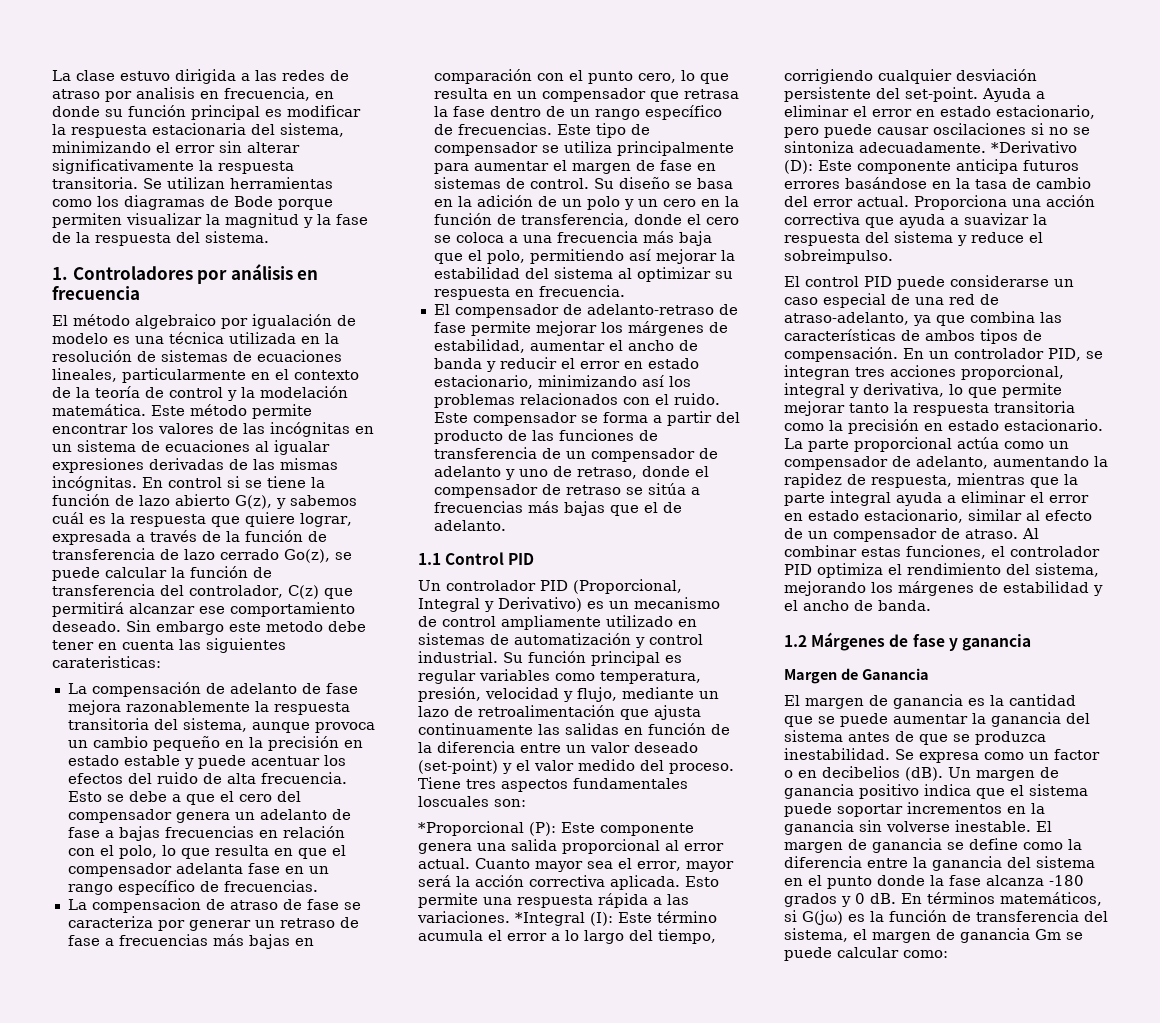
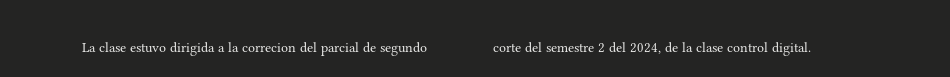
[255,70,349,81] [52,87,334,102] [52,105,361,120] [52,123,344,138] [52,141,300,153] [52,159,294,174] [52,177,333,189] [52,195,333,210] [52,213,368,228] [52,231,269,246] [52,264,319,284] [52,286,140,300] [52,314,356,329] [52,332,339,344] [52,350,342,362] [52,368,359,383] [52,386,348,401] [52,404,312,419] [52,422,374,437] [52,440,330,455] [52,458,338,473] [52,476,325,491] [52,494,357,509] [52,512,352,527] [52,530,327,545] [52,548,352,563] [52,566,272,581] [52,584,353,599] [52,602,355,617] [52,620,366,635] [52,638,286,653] [52,656,161,668] [67,682,358,697] [67,700,350,715] [67,718,375,733] [67,736,363,751] [67,755,346,769] [67,772,347,784] [67,791,301,805] [67,809,351,823] [67,826,345,841] [67,845,346,859] [67,863,329,877] [67,880,318,895] [67,898,361,913] [67,916,359,931] [67,934,314,949] [433,69,729,84] [433,88,739,102] [433,105,722,120] [433,123,650,138] [433,141,734,156] [433,160,716,174] [433,177,733,189] [433,195,739,210] [433,213,739,227] [433,231,712,246] [433,249,735,264] [433,267,733,282] [433,285,625,300] [433,304,738,318] [433,321,728,336] [433,339,698,353] [433,357,699,372] [433,375,691,389] [433,393,720,408] [433,411,740,426] [433,429,658,444] [433,447,718,462] [433,466,709,480] [433,483,700,498] [433,501,682,516] [433,520,506,531] [418,552,535,565] [418,579,682,594] [418,597,720,612] [418,615,697,630] [418,633,703,648] [418,651,682,666] [418,669,701,684] [418,687,719,702] [418,705,701,720] [418,723,730,735] [418,741,698,753] [418,759,734,774] [418,777,688,792] [418,796,526,807] [418,821,694,836] [418,839,724,854] [418,858,734,872] [418,875,719,890] [418,893,689,908] [417,911,717,926] [418,929,716,944] [784,69,1037,84] [784,87,1045,102] [784,105,1095,119] [784,123,1090,138] [784,141,1077,153] [784,159,1079,174] [784,177,1091,189] [784,195,1095,210] [784,213,1047,228] [784,231,1043,246] [784,249,893,264] [784,275,1074,290] [784,293,999,308] [784,311,1062,326] [784,329,1042,344] [784,347,1103,362] [784,365,1064,380] [784,383,1062,398] [784,401,1075,416] [784,419,1103,434] [784,437,1069,452] [784,456,1108,470] [784,473,1078,488] [784,491,1089,506] [784,509,1092,523] [784,528,1039,542] [784,545,1100,559] [784,563,1099,578] [784,581,1103,596] [784,600,931,611] [784,632,1031,651] [784,668,929,684] [784,694,1076,709] [784,712,1090,727] [784,730,1046,745] [784,748,1100,763] [784,766,1059,781] [784,784,1088,799] [784,802,1045,817] [784,820,1052,835] [784,838,1082,853] [784,856,1095,871] [784,875,1084,889] [784,892,1102,907] [784,910,1108,925] [784,928,1083,943] [784,947,948,961] las redes de atraso por analisis en frecuencia, en donde su función principal es modificar la respuesta estacionaria del sistema, minimizando el error sin alterar significativamente la respuesta transitoria. Se utilizan herramientas como los diagramas de Bode porque permiten visualizar la magnitud y la fase de la respuesta del sistema. // 1. Controladores por análisis en frecuencia // El método algebraico por igualación de modelo es una técnica utilizada en la resolución de sistemas de ecuaciones lineales, particularmente en el contexto de la teoría de control y la modelación matemática. Este método permite encontrar los valores de las incógnitas en un sistema de ecuaciones al igualar expresiones derivadas de las mismas incógnitas. En control si se tiene la función de lazo abierto G(z), y sabemos cuál es la respuesta que quiere lograr, expresada a través de la función de transferencia de lazo cerrado Go(z), se puede calcular la función de transferencia del controlador, C(z) que permitirá alcanzar ese comportamiento deseado. Sin embargo este metodo debe tener en cuenta las siguientes carateristicas: // La compensación de adelanto de fase mejora razonablemente la respuesta transitoria del sistema, aunque provoca un cambio pequeño en la precisión en estado estable y puede acentuar los efectos del ruido de alta frecuencia. Esto se debe a que el cero del compensador genera un adelanto de fase a bajas frecuencias en relación con el polo, lo que resulta en que el compensador adelanta fase en un rango específico de frecuencias. // La compensacion de atraso de fase se caracteriza por generar un retraso de fase a frecuencias más bajas en comparación con el punto cero, lo que resulta en un compensador que retrasa la fase dentro de un rango específico de frecuencias. Este tipo de compensador se utiliza principalmente para aumentar el margen de fase en sistemas de control. Su diseño se basa en la adición de un polo y un cero en la función de transferencia, donde el cero se coloca a una frecuencia más baja que el polo, permitiendo así mejorar la estabilidad del sistema al optimizar su respuesta en frecuencia. // El compensador de adelanto-retraso de fase permite mejorar los márgenes de estabilidad, aumentar el ancho de banda y reducir el error en estado estacionario, minimizando así los problemas relacionados con el ruido. Este compensador se forma a partir del producto de las funciones de transferencia de un compensador de adelanto y uno de retraso, donde el compensador de retraso se sitúa a frecuencias más bajas que el de adelanto. // 1.1 Control PID // Un controlador PID (Proporcional, Integral y Derivativo) es un mecanismo de control ampliamente utilizado en sistemas de automatización y control industrial. Su función principal es regular variables como temperatura, presión, velocidad y flujo, mediante un lazo de retroalimentación que ajusta continuamente las salidas en función de la diferencia entre un valor deseado (set-point) y el valor medido del proceso. Tiene tres aspectos fundamentales loscuales son: // *Proporcional (P): Este componente genera una salida proporcional al error actual. Cuanto mayor sea el error, mayor será la acción correctiva aplicada. Esto permite una respuesta rápida a las variaciones. *Integral (I): Este término acumula el error a lo largo del tiempo, corrigiendo cualquier desviación persistente del set-point. Ayuda a eliminar el error en estado estacionario, pero puede causar oscilaciones si no se sintoniza adecuadamente. *Derivativo (D): Este componente anticipa futuros errores basándose en la tasa de cambio del error actual. Proporciona una acción correctiva que ayuda a suavizar la respuesta del sistema y reduce el sobreimpulso. // El control PID puede considerarse un caso especial de una red de atraso-adelanto, ya que combina las características de ambos tipos de compensación. En un controlador PID, se integran tres acciones proporcional, integral y derivativa, lo que permite mejorar tanto la respuesta transitoria como la precisión en estado estacionario. La parte proporcional actúa como un compensador de adelanto, aumentando la rapidez de respuesta, mientras que la parte integral ayuda a eliminar el error en estado estacionario, similar al efecto de un compensador de atraso. Al combinar estas funciones, el controlador PID optimiza el rendimiento del sistema, mejorando los márgenes de estabilidad y el ancho de banda. // 1.2 Márgenes de fase y ganancia // Margen de Ganancia // El margen de ganancia es la cantidad que se puede aumentar la ganancia del sistema antes de que se produzca inestabilidad. Se expresa como un factor o en decibelios (dB). Un margen de ganancia positivo indica que el sistema puede soportar incrementos en la ganancia sin volverse inestable. El margen de ganancia se define como la diferencia entre la ganancia del sistema en el punto donde la fase alcanza -180 grados y 0 dB. En términos matemáticos, si G(jω) es la función de transferencia del sistema, el margen de ganancia Gm se puede calcular como: -> [227,42,811,56] la correcion del parcial de segundo corte del semestre 2 del 2024, de la clase control digital.

